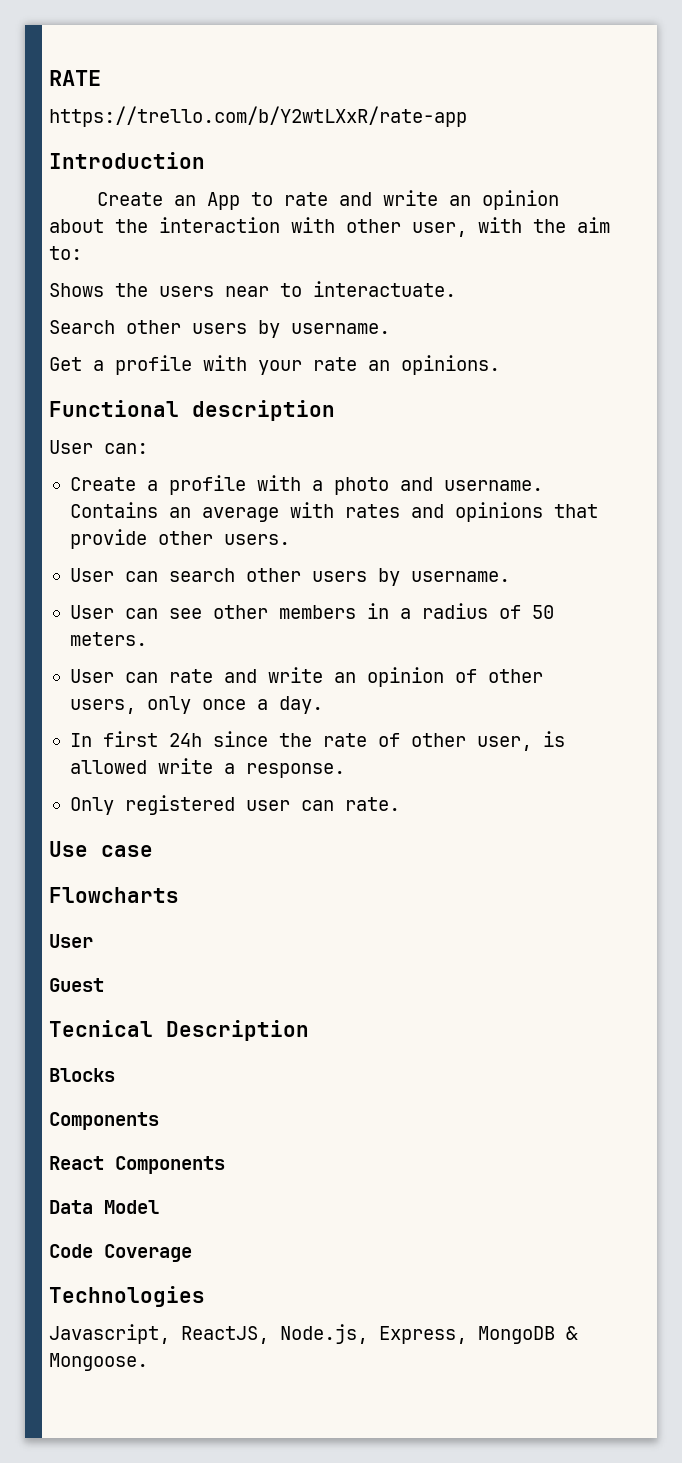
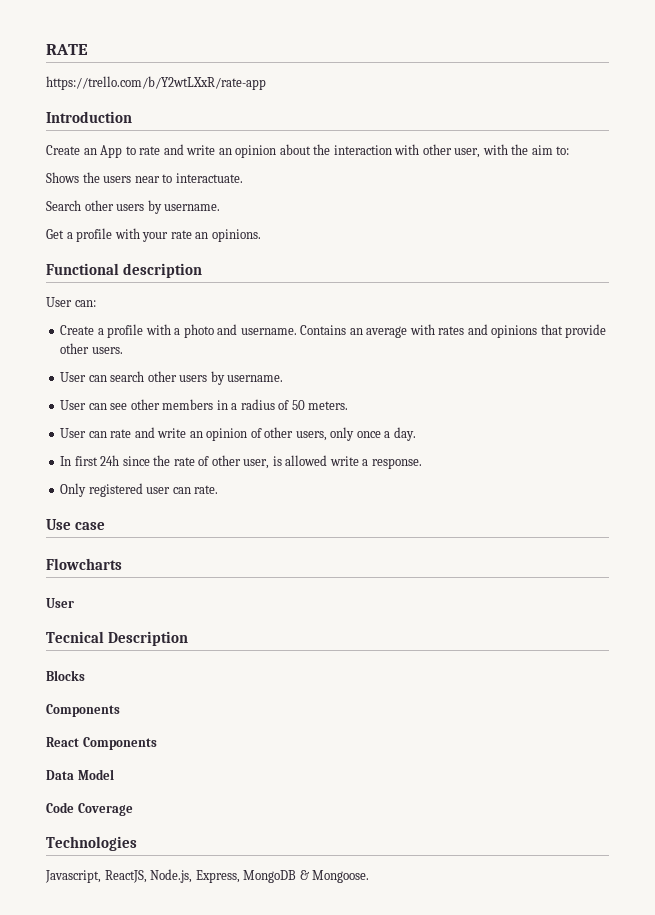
[49,978,104,992] // Guest -> (74, 603) none

